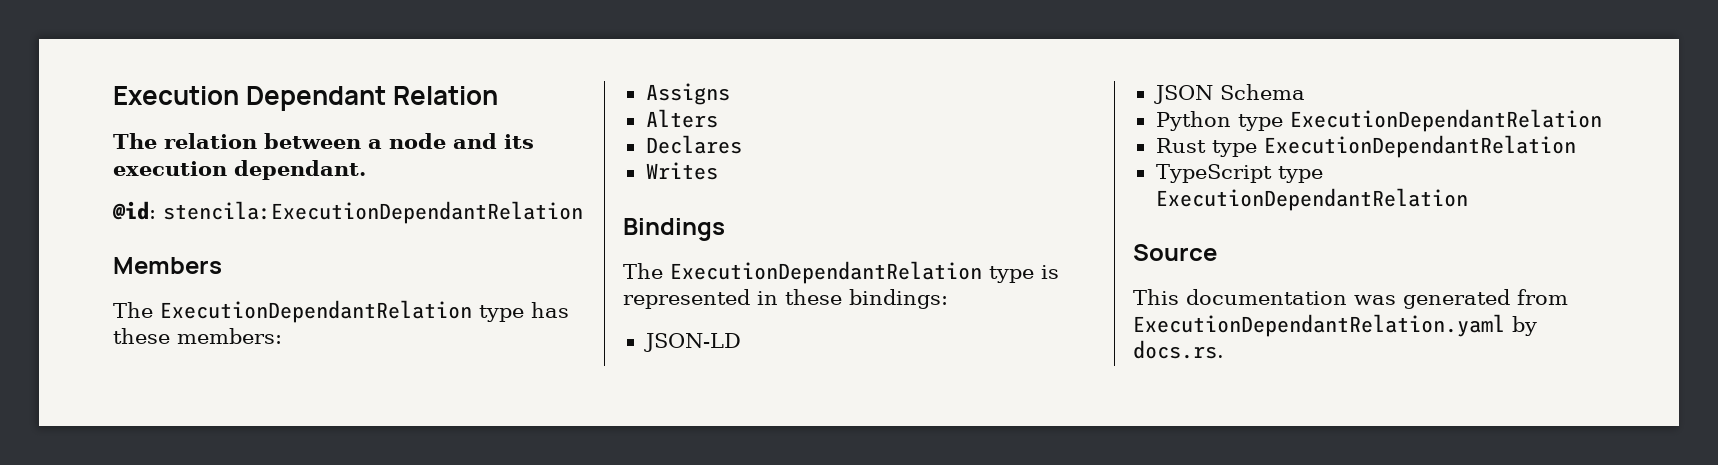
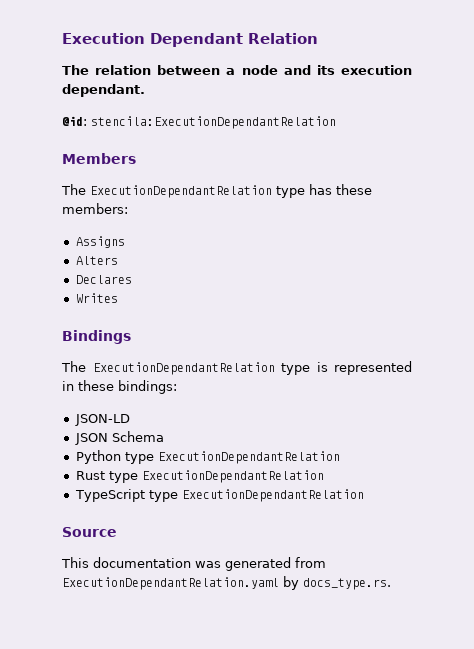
[1133,340,1224,359] docs.rs. -> [303,578,391,590] docs_type.rs.

